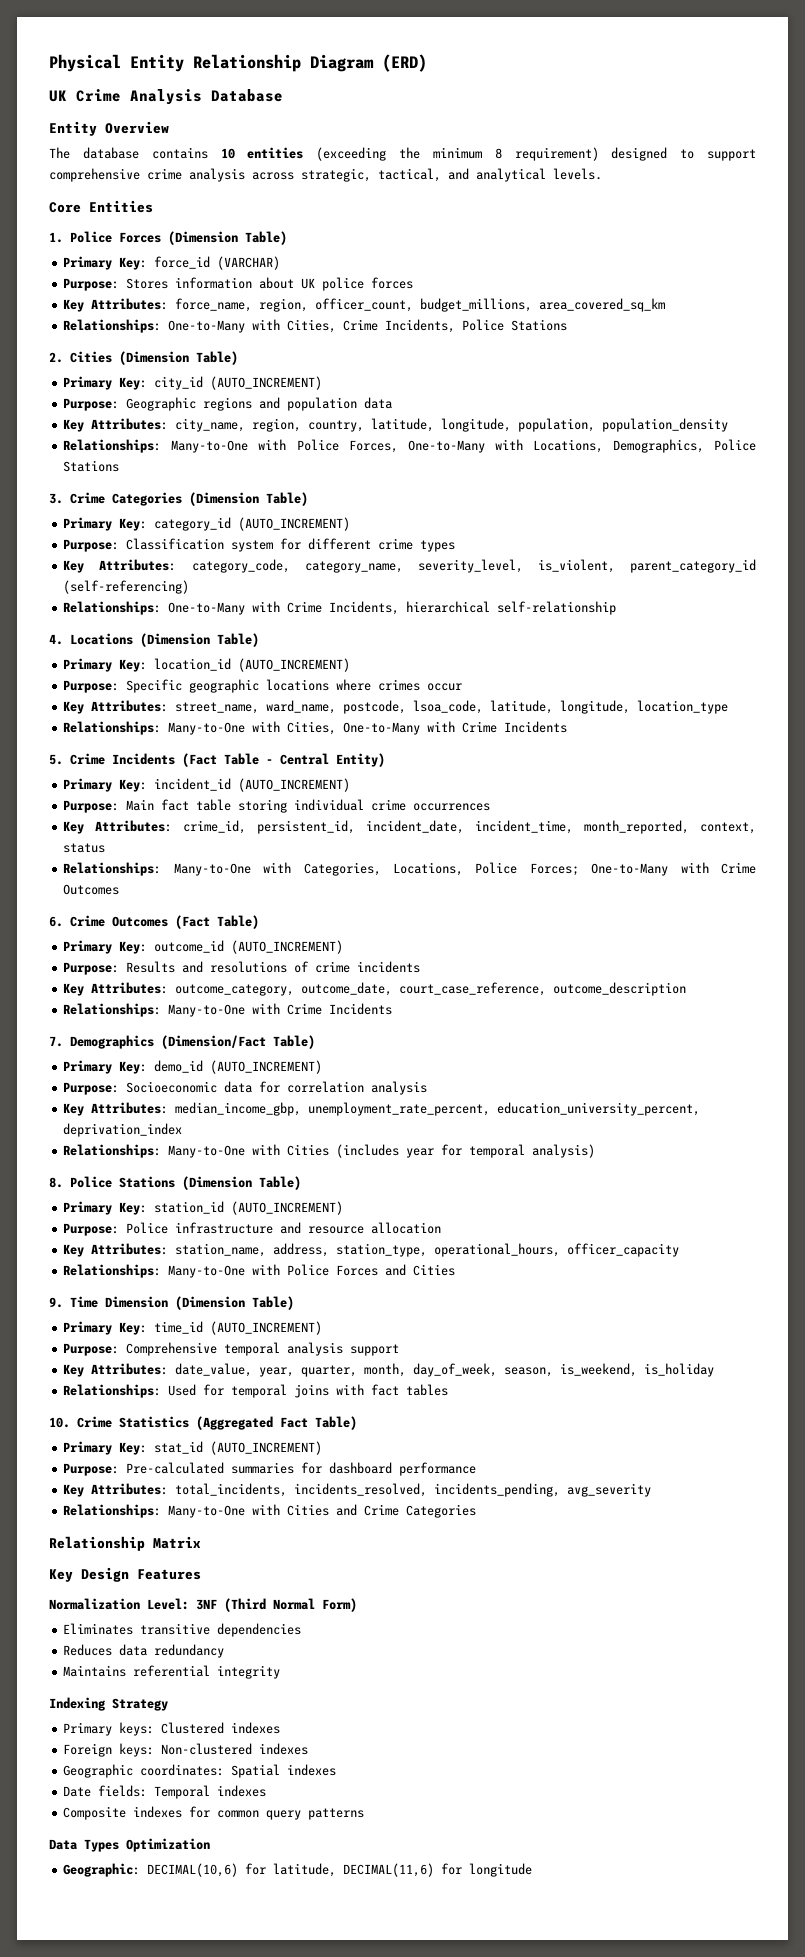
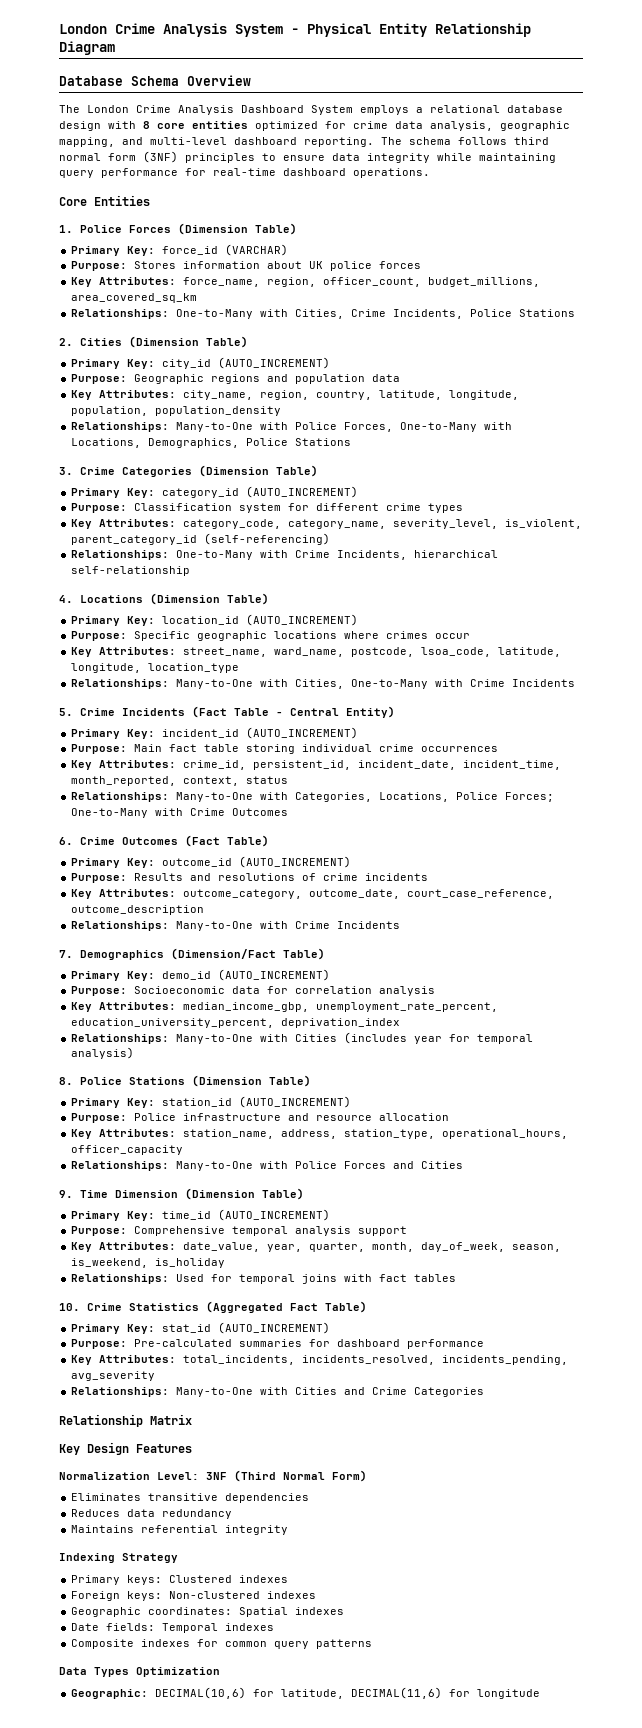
(49, 63) none -> [59,23,299,37] London Crime Analysis System -
[382,54,427,72] [49,89,202,105] (ERD) // UK Crime Analysis -> (115, 48) //
[49,121,97,136] // Entity -> [131,76,179,86] Schema
[82,147,757,161] [49,168,602,182] database contains 10 entities (exceeding the minimum 8 requirement) designed to support comprehensive crime analysis across strategic, tactical, and analytical levels. -> [87,105,563,115] [59,121,570,131] [59,137,549,147] [59,151,556,163] [59,168,430,178] London Crime Analysis Dashboard System employs a relational database design with 8 core entities optimized for crime data analysis, geographic mapping, and multi-level dashboard reporting. The schema follows third normal form (3NF) principles to ensure data integrity while maintaining query performance for real-time dashboard operations.

